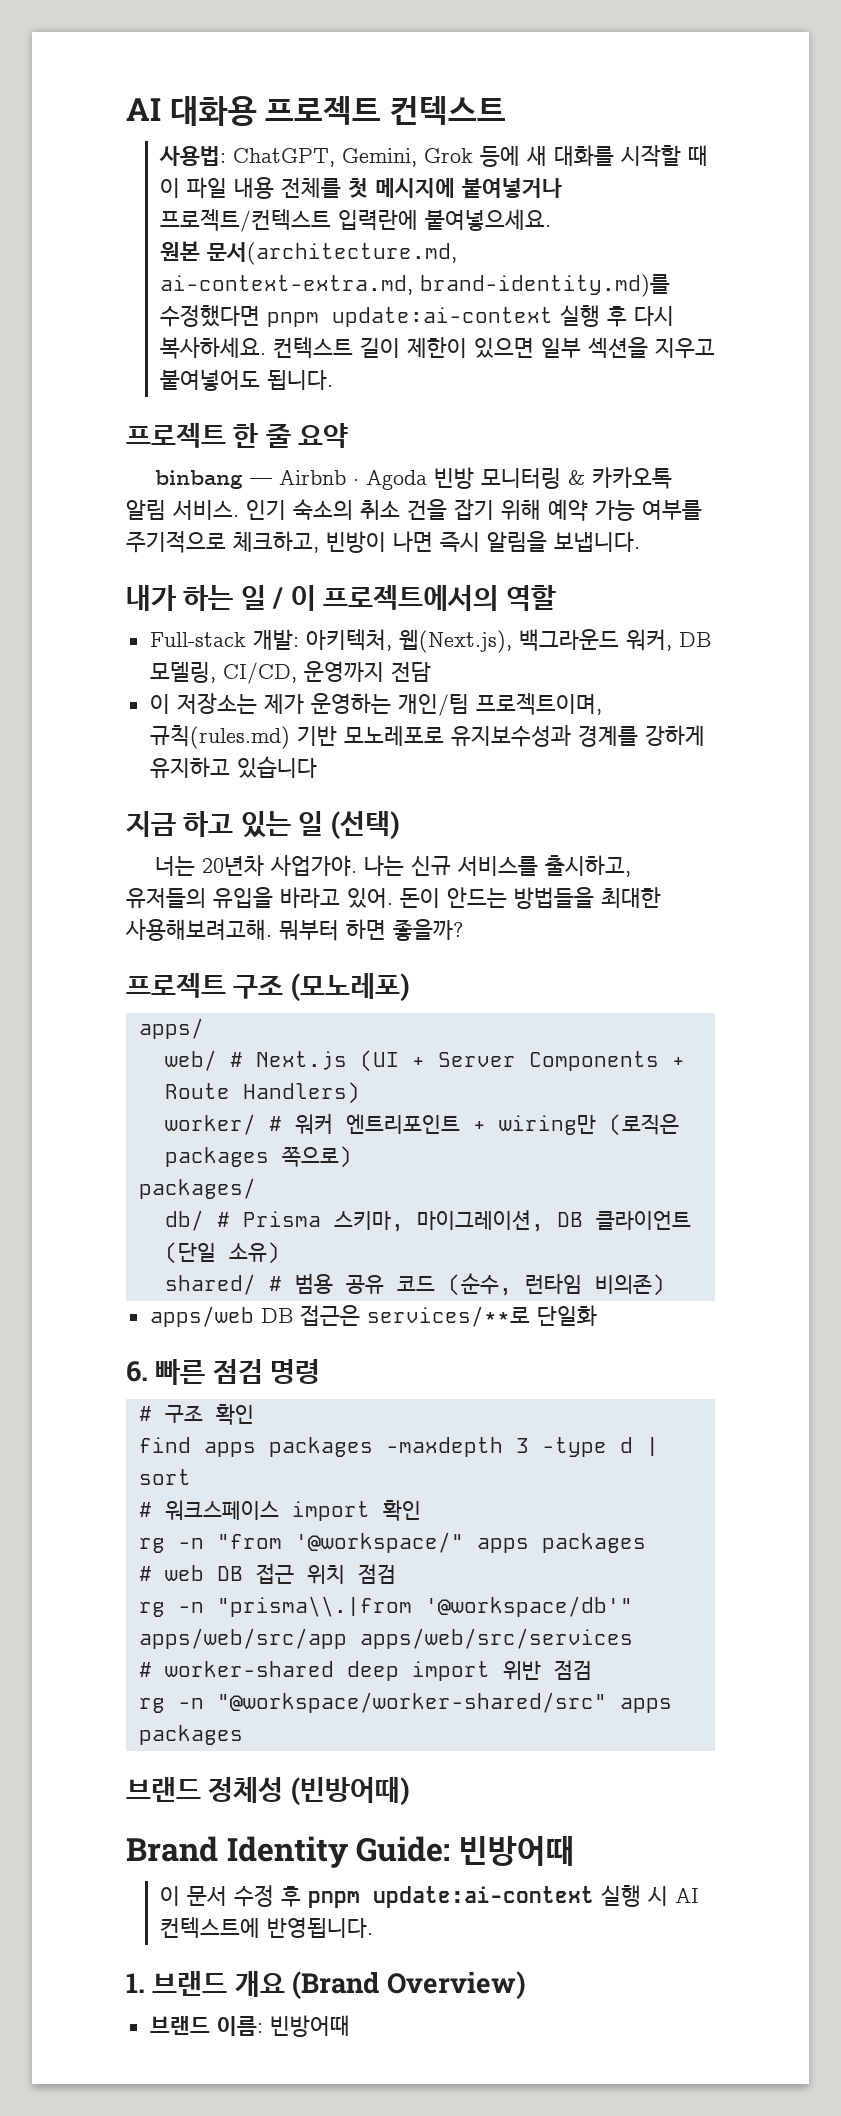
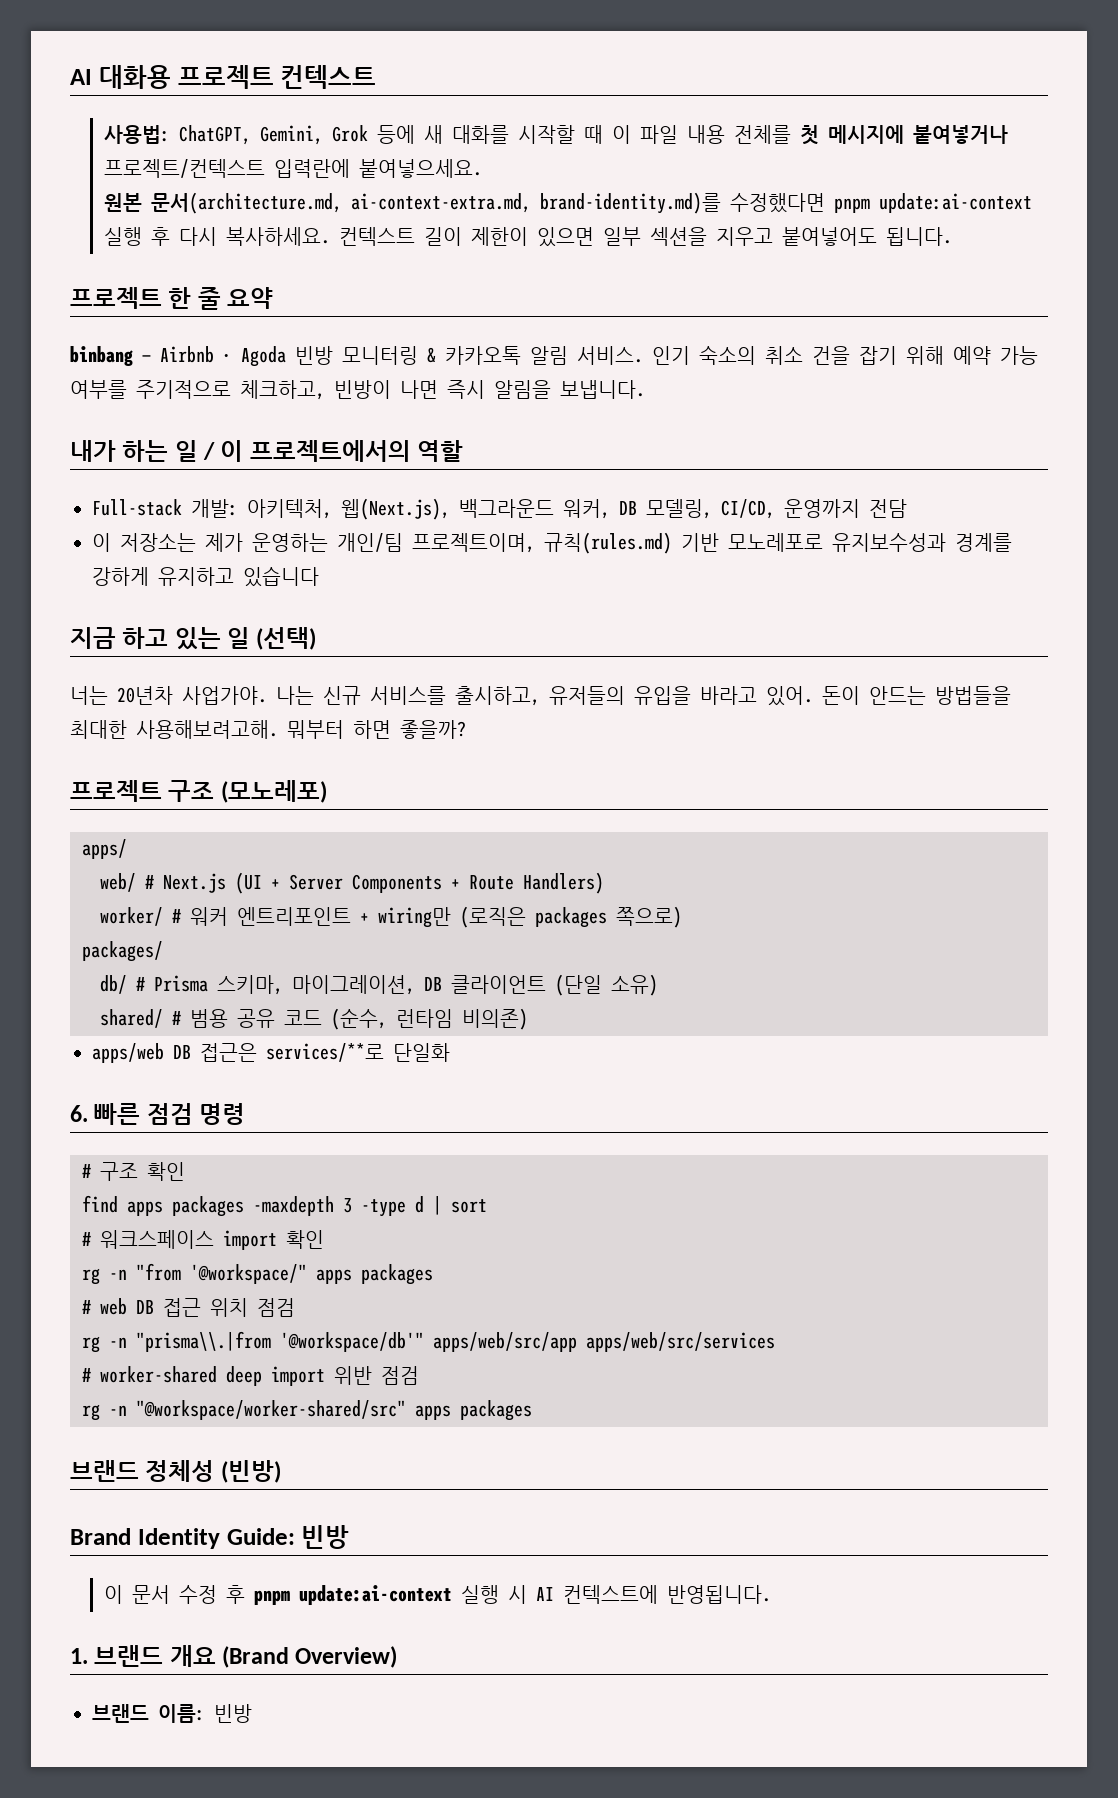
[290,1777,410,1806] (빈방어때) -> [220,1460,281,1483] (빈방)
[458,1836,575,1866] 빈방어때 -> [301,1525,350,1549] 빈방
[269,2015,350,2037] 빈방어때 -> [214,1704,252,1723] 빈방

